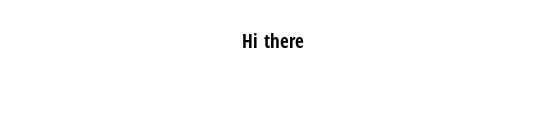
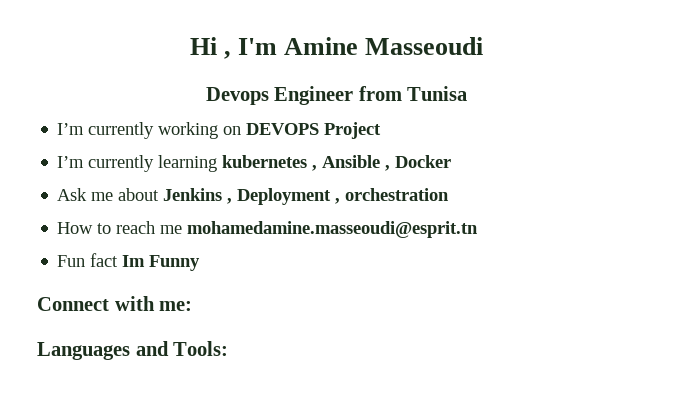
[263,33,304,48] there -> [223,37,484,59] [205,86,468,105] [57,122,382,139] [57,155,452,172] [57,188,450,205] [57,221,479,238] [57,253,201,271] [37,296,193,311] [37,341,229,360] , I'm Amine Masseoudi // Devops Engineer from Tunisa // I’m currently working on DEVOPS Project // I’m currently learning kubernetes , Ansible , Docker // Ask me about Jenkins , Deployment , orchestration // How to reach me mohamedamine.masseoudi@esprit.tn // Fun fact Im Funny // Connect with me: // Languages and Tools:

